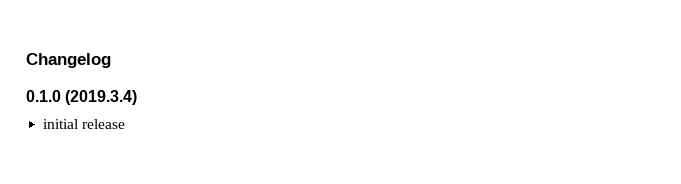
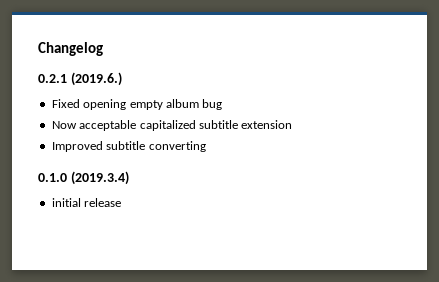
(111, 60) none -> [38,72,122,86] [51,99,223,110] [51,120,293,131] [51,141,206,152] // 0.2.1 (2019.6.) // Fixed opening empty album bug // Now acceptable capitalized subtitle extension // Improved subtitle converting

